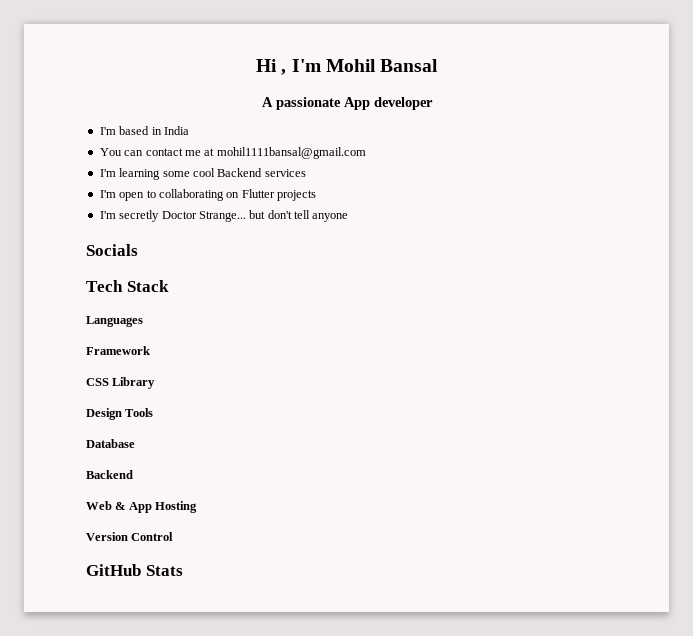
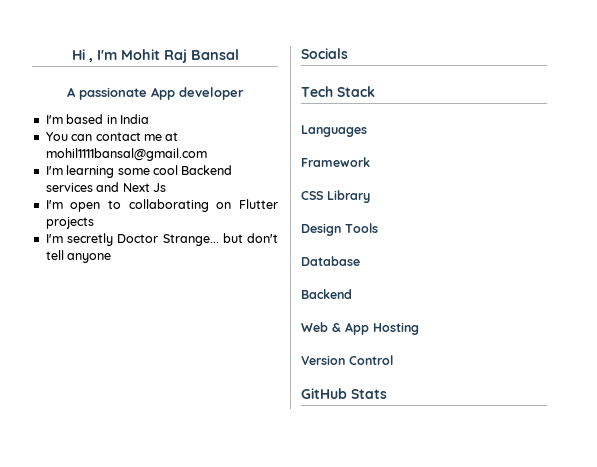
[325,59,376,72] Mohil -> [120,49,187,63] Mohit Raj
(306, 173) none -> [96,182,166,192] and Next Js

